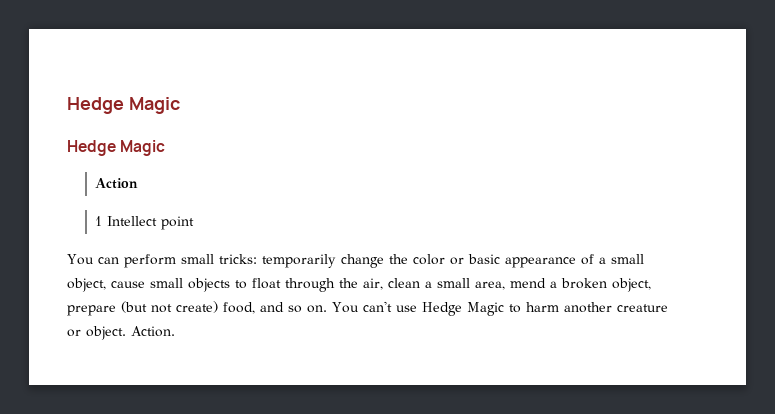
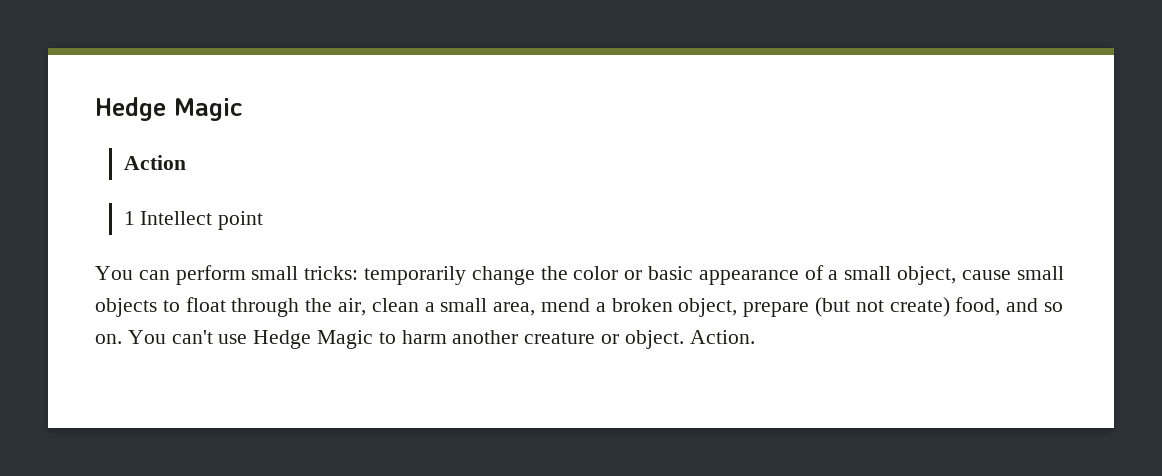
[67,97,180,114] [67,140,166,156] Hedge Magic // Hedge Magic -> [95,97,243,121] Hedge Magic

